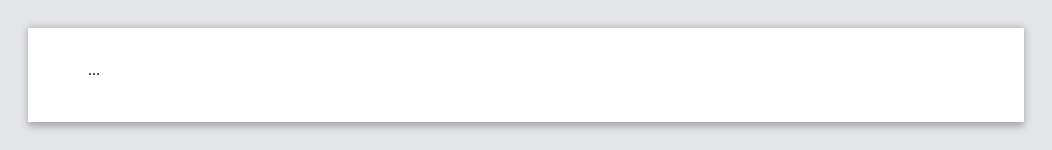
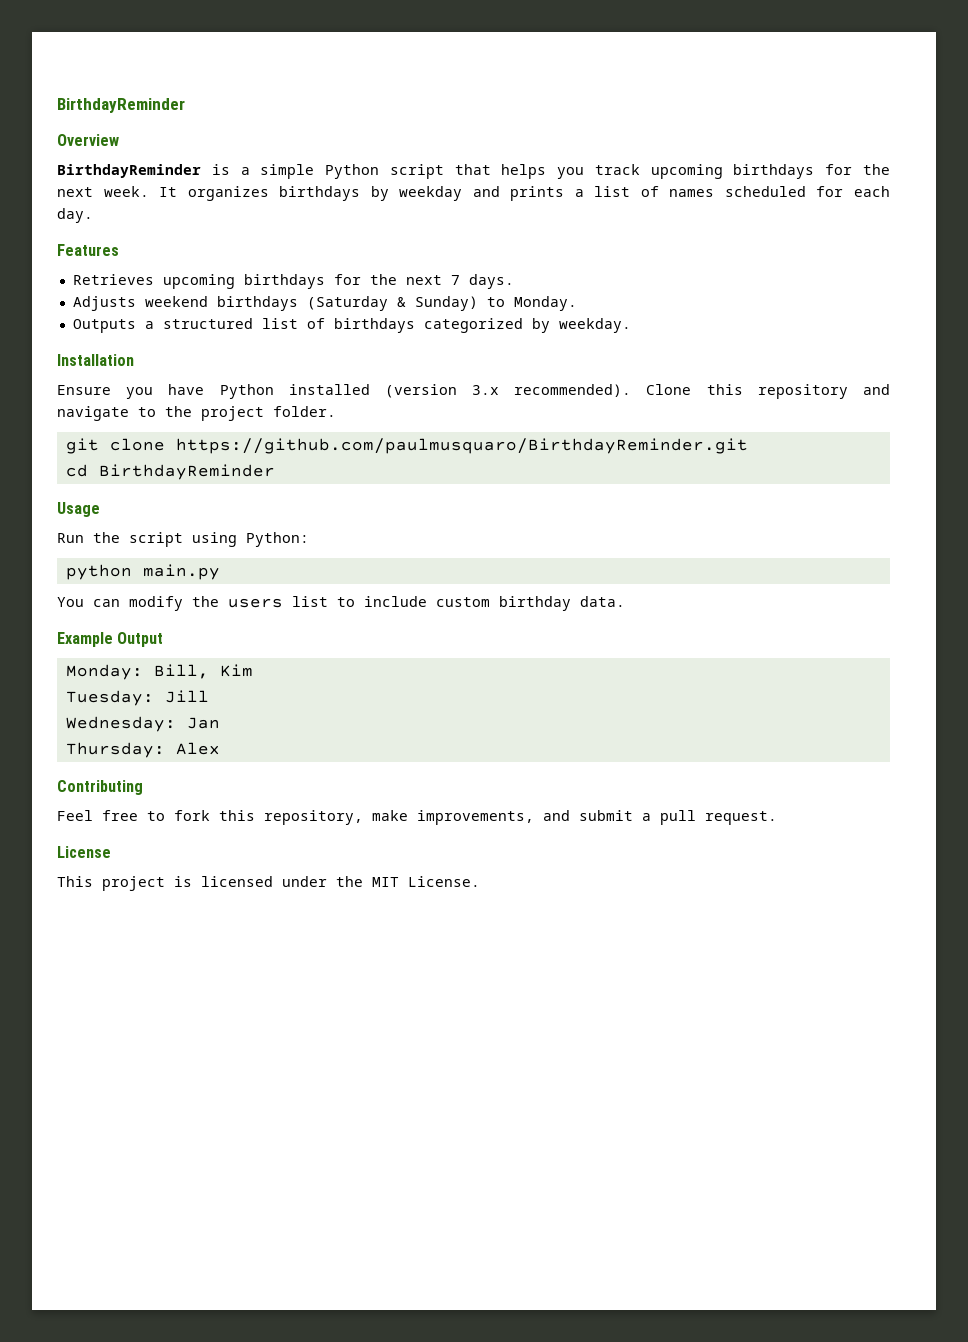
[88,73,100,75] ... -> [57,98,185,113] [57,134,119,146] [57,164,890,179] [57,186,890,201] [57,208,93,223] [57,244,119,256] [72,274,514,289] [72,296,577,311] [72,318,631,333] [57,354,134,366] [57,384,890,399] [57,406,336,421] [65,438,748,454] [65,464,275,480] [57,502,100,517] [57,532,309,547] [65,564,220,580] [57,596,625,611] [57,632,164,647] [65,664,253,680] [65,690,209,706] [65,716,220,732] [65,742,220,758] [57,780,143,795] [57,810,777,825] [57,846,111,858] [57,876,480,891] BirthdayReminder // Overview // BirthdayReminder is a simple Python script that helps you track upcoming birthdays for the next week. It organizes birthdays by weekday and prints a list of names scheduled for each day. // Features // Retrieves upcoming birthdays for the next 7 days. // Adjusts weekend birthdays (Saturday & Sunday) to Monday. // Outputs a structured list of birthdays categorized by weekday. // Installation // Ensure you have Python installed (version 3.x recommended). Clone this repository and navigate to the project folder. // git clone https://github.com/paulmusquaro/BirthdayReminder.git // cd BirthdayReminder // Usage // Run the script using Python: // python main.py // You can modify the users list to include custom birthday data. // Example Output // Monday: Bill, Kim // Tuesday: Jill // Wednesday: Jan // Thursday: Alex // Contributing // Feel free to fork this repository, make improvements, and submit a pull request. // License // This project is licensed under the MIT License.

